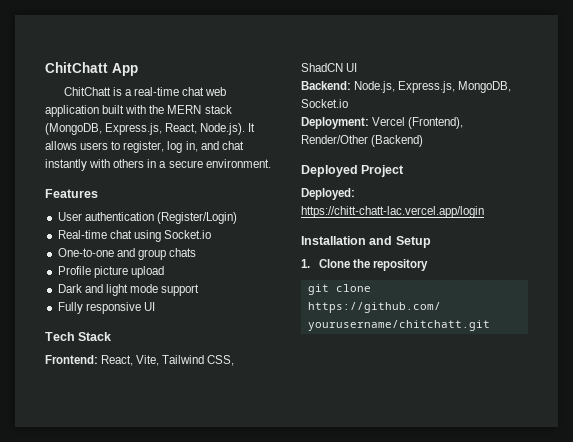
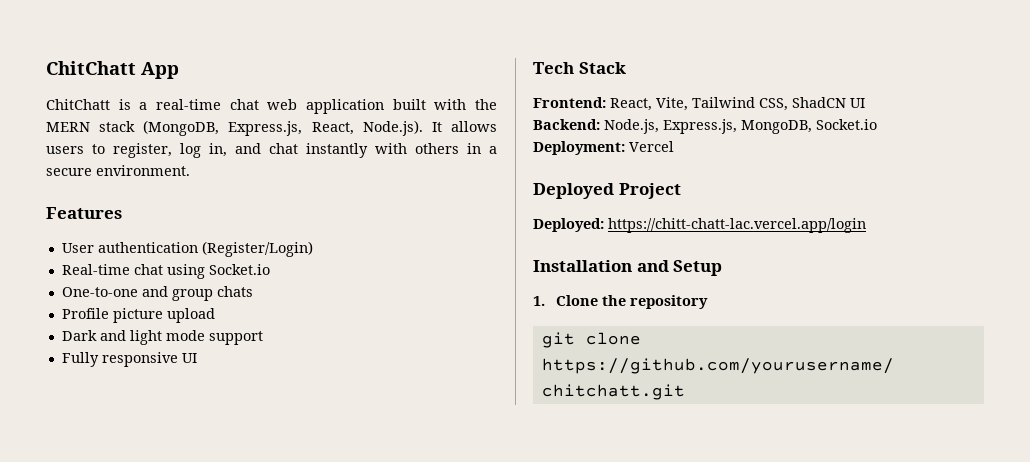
[408,117,464,129] [301,135,424,147] (Frontend), Render/Other (Backend) -> (674, 146) none

